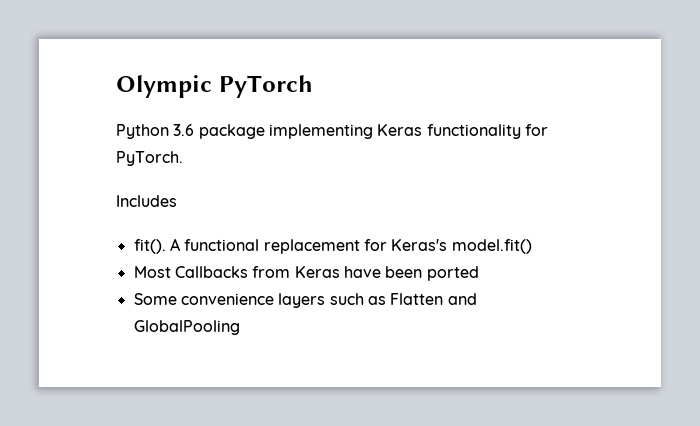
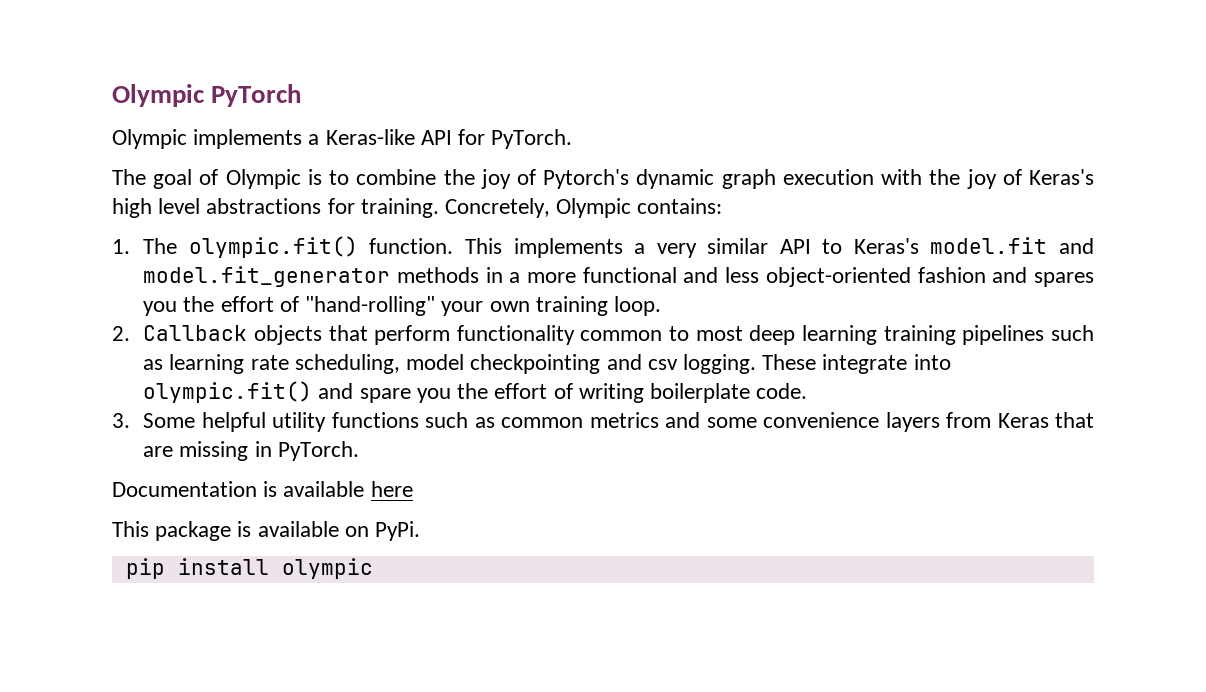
[116,124,548,139] [116,151,183,166] [116,195,177,207] [133,238,532,254] [133,266,479,281] [133,293,477,308] [133,320,240,335] Python 3.6 package implementing Keras functionality for PyTorch. // Includes // fit(). A functional replacement for Keras's model.fit() // Most Callbacks from Keras have been ported // Some convenience layers such as Flatten and GlobalPooling -> [112,129,573,149] [112,169,1094,189] [112,198,723,218] [112,236,1094,258] [143,266,1094,287] [143,296,661,316] [112,325,1095,345] [143,354,951,374] [143,381,808,403] [112,412,1094,432] [143,441,359,461] [112,481,413,497] [112,521,421,541] [125,558,373,579] Olympic implements a Keras-like API for PyTorch. // The goal of Olympic is to combine the joy of Pytorch's dynamic graph execution with the joy of Keras's high level abstractions for training. Concretely, Olympic contains: // 1. The olympic.fit() function. This implements a very similar API to Keras's model.fit and model.fit_generator methods in a more functional and less object-oriented fashion and spares you the effort of "hand-rolling" your own training loop. // 2. Callback objects that perform functionality common to most deep learning training pipelines such as learning rate scheduling, model checkpointing and csv logging. These integrate into olympic.fit() and spare you the effort of writing boilerplate code. // 3. Some helpful utility functions such as common metrics and some convenience layers from Keras that are missing in PyTorch. // Documentation is available here // This package is available on PyPi. // pip install olympic

